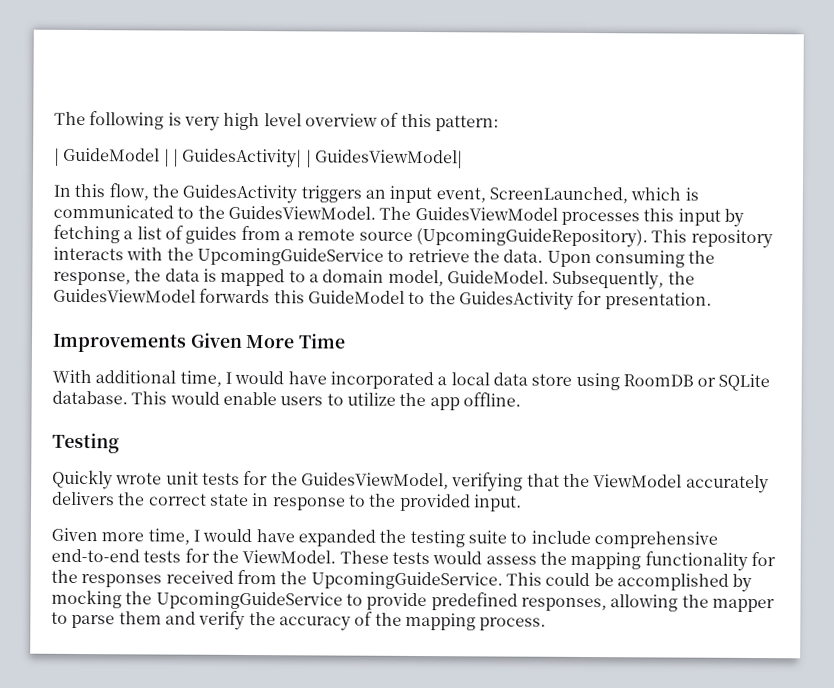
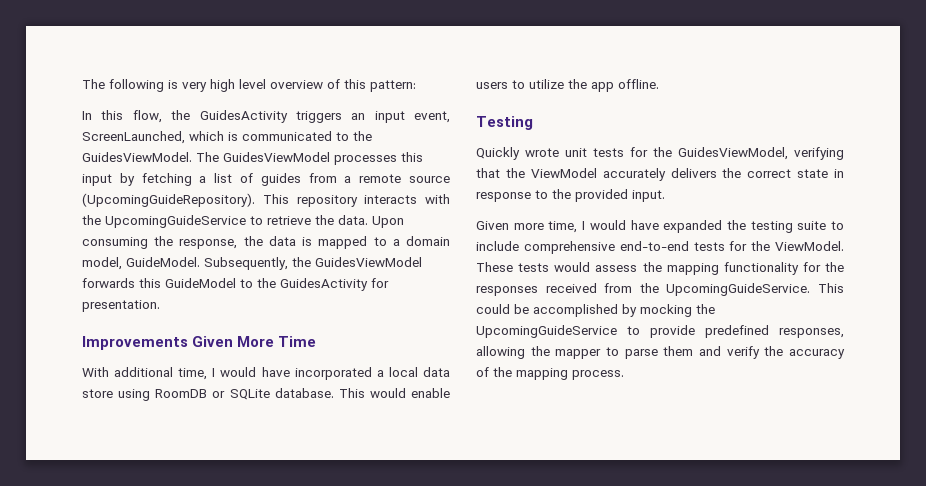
[54,147,463,169] // | GuideModel | | GuidesActivity| | GuidesViewModel| -> (416, 86) none

